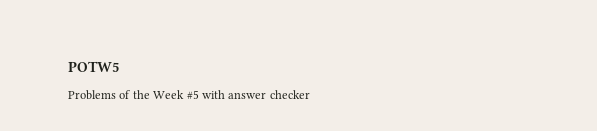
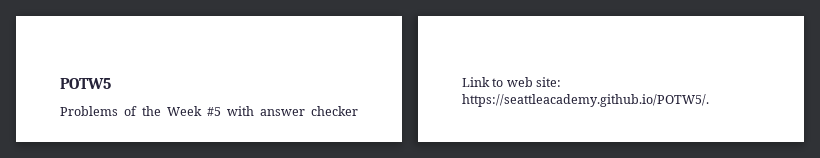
(310, 94) none -> [462,77,562,87] [462,94,709,107] Link to web site: https://seattleacademy.github.io/POTW5/.

